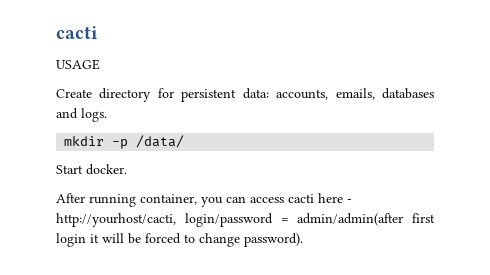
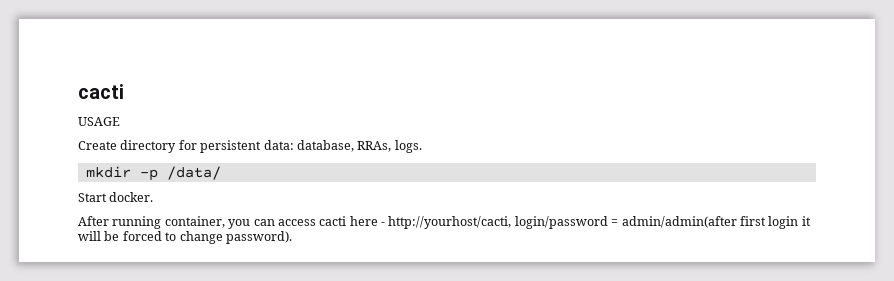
[276,88,434,100] [56,108,78,119] accounts, emails, databases and -> [296,140,392,152] database, RRAs,

